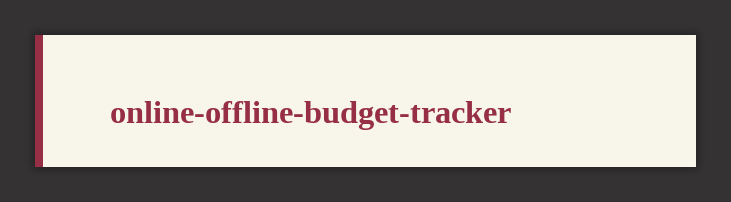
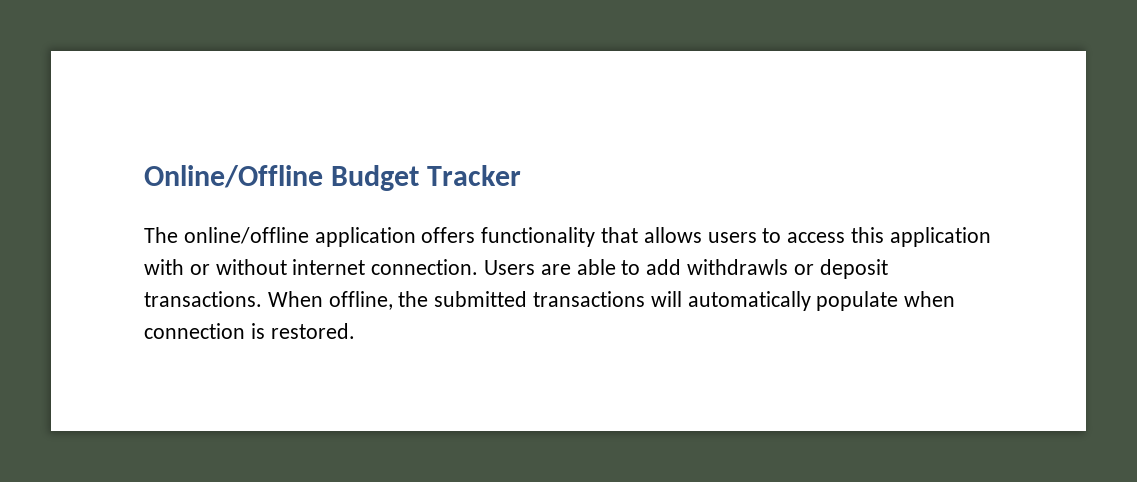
[110,101,511,130] online-offline-budget-tracker -> [144,165,522,191] [144,227,991,247] [144,259,888,279] [144,291,956,311] [144,323,355,339] Online/Offline Budget Tracker // The online/offline application offers functionality that allows users to access this application with or without internet connection. Users are able to add withdrawls or deposit transactions. When offline, the submitted transactions will automatically populate when connection is restored.

